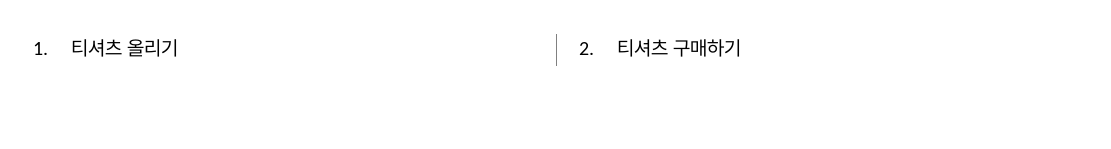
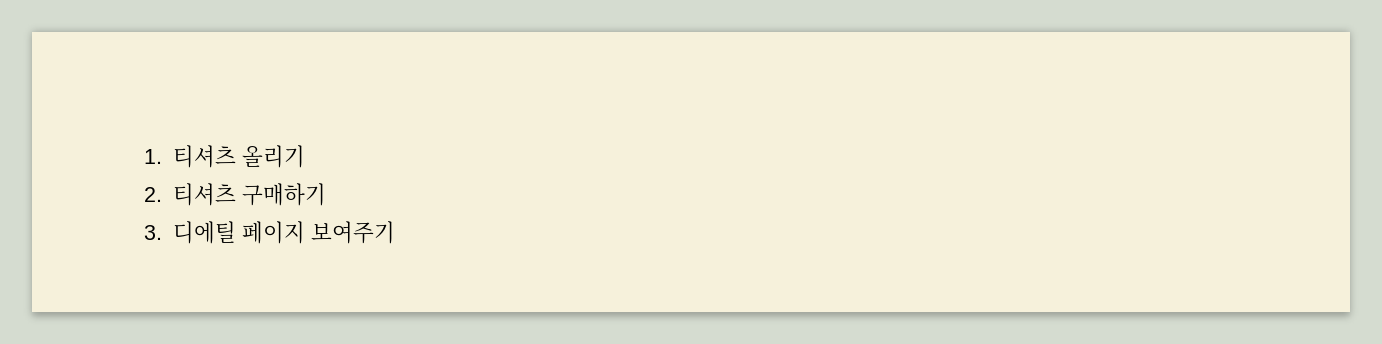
(742, 48) none -> [144,221,395,244] // 3. 디에틸 페이지 보여주기

